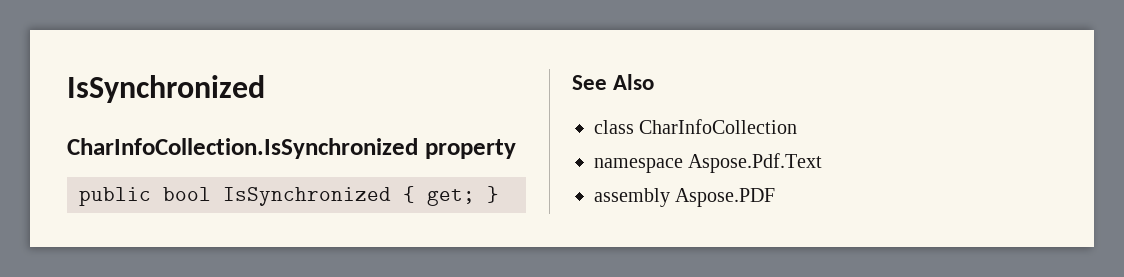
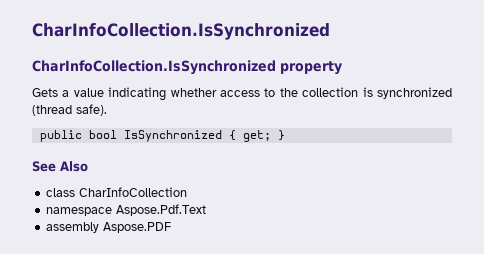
[67,75,265,103] IsSynchronized -> [32,23,330,40] CharInfoCollection.IsSynchronized
(516, 149) none -> [32,87,452,101] [32,104,107,116] // Gets a value indicating whether access to the collection is synchronized (thread safe).

